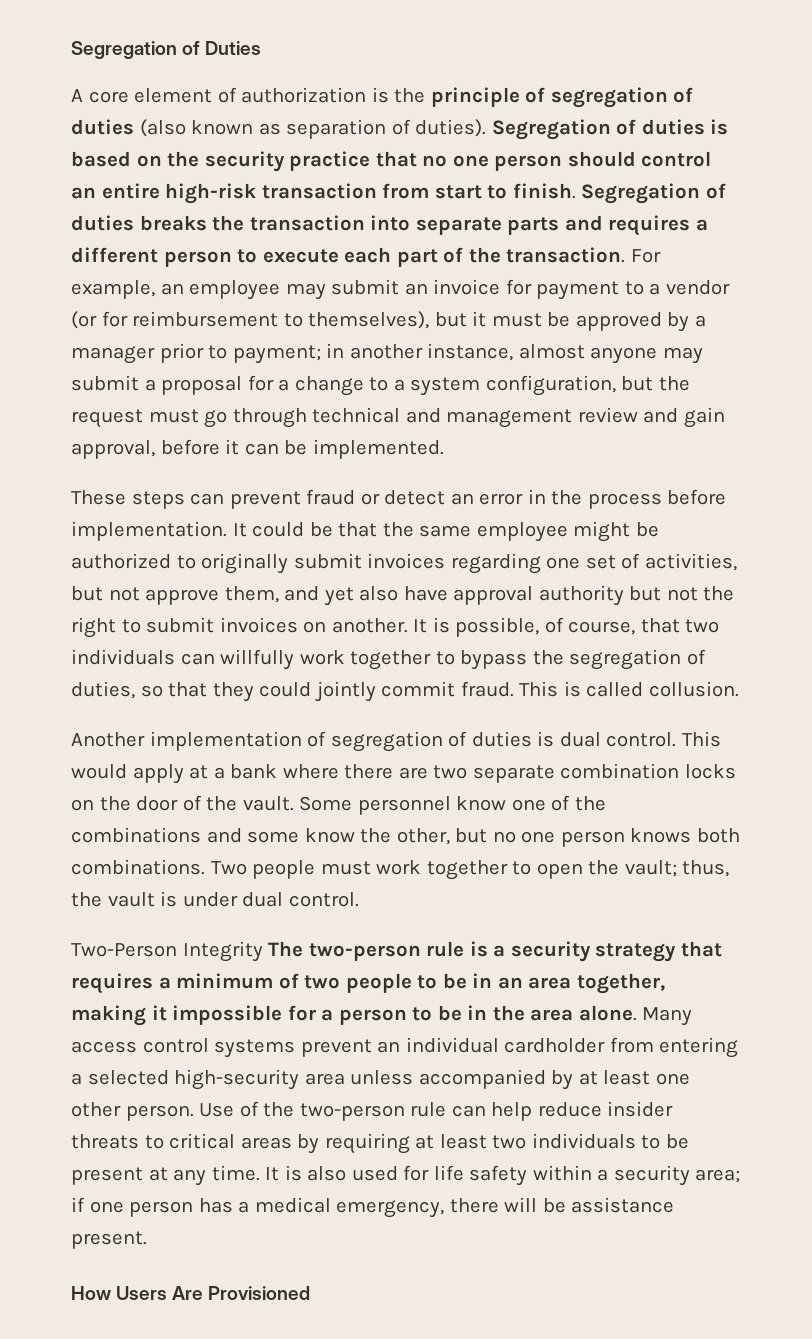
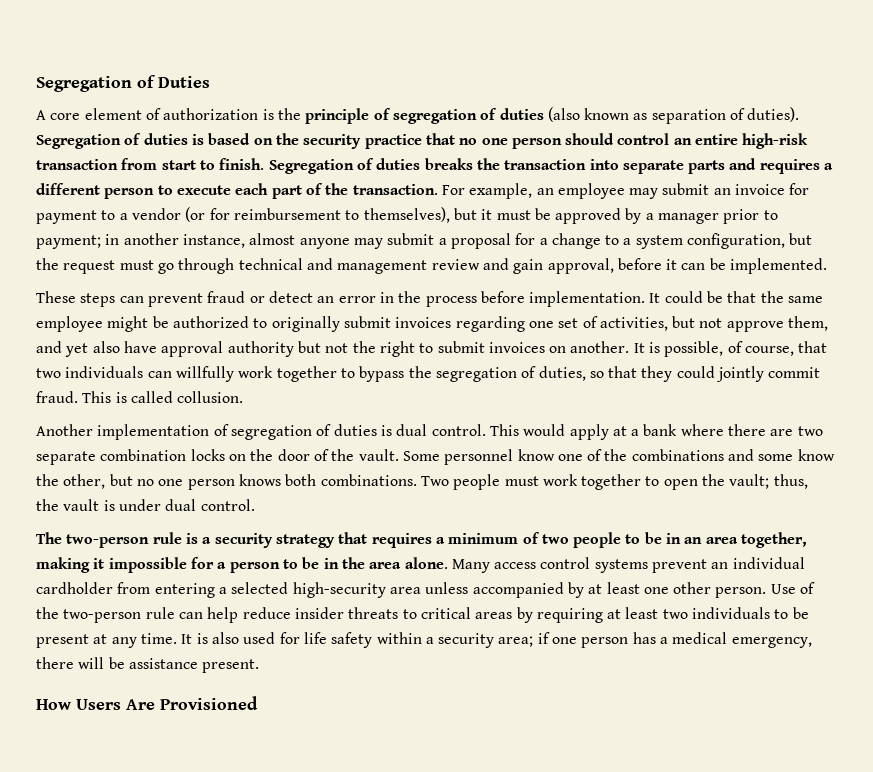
[71,941,263,962] Two-Person Integrity -> (255, 505) none

